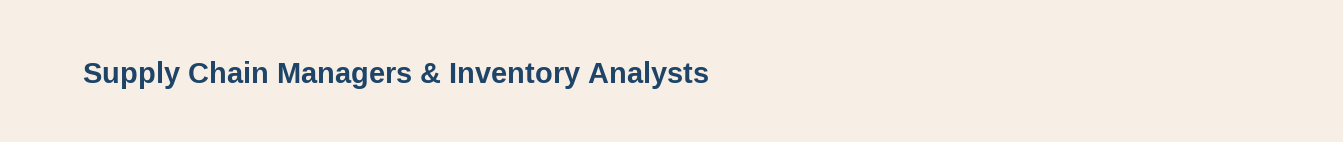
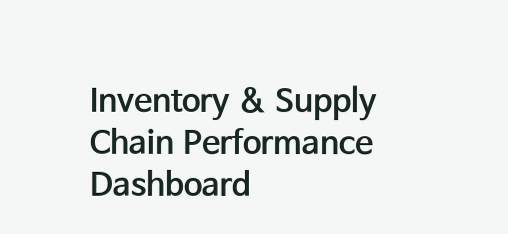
[83,61,709,89] Supply Chain Managers & Inventory Analysts -> [89,85,379,122] [89,127,373,156] [89,169,251,197] Inventory & Supply Chain Performance Dashboard

